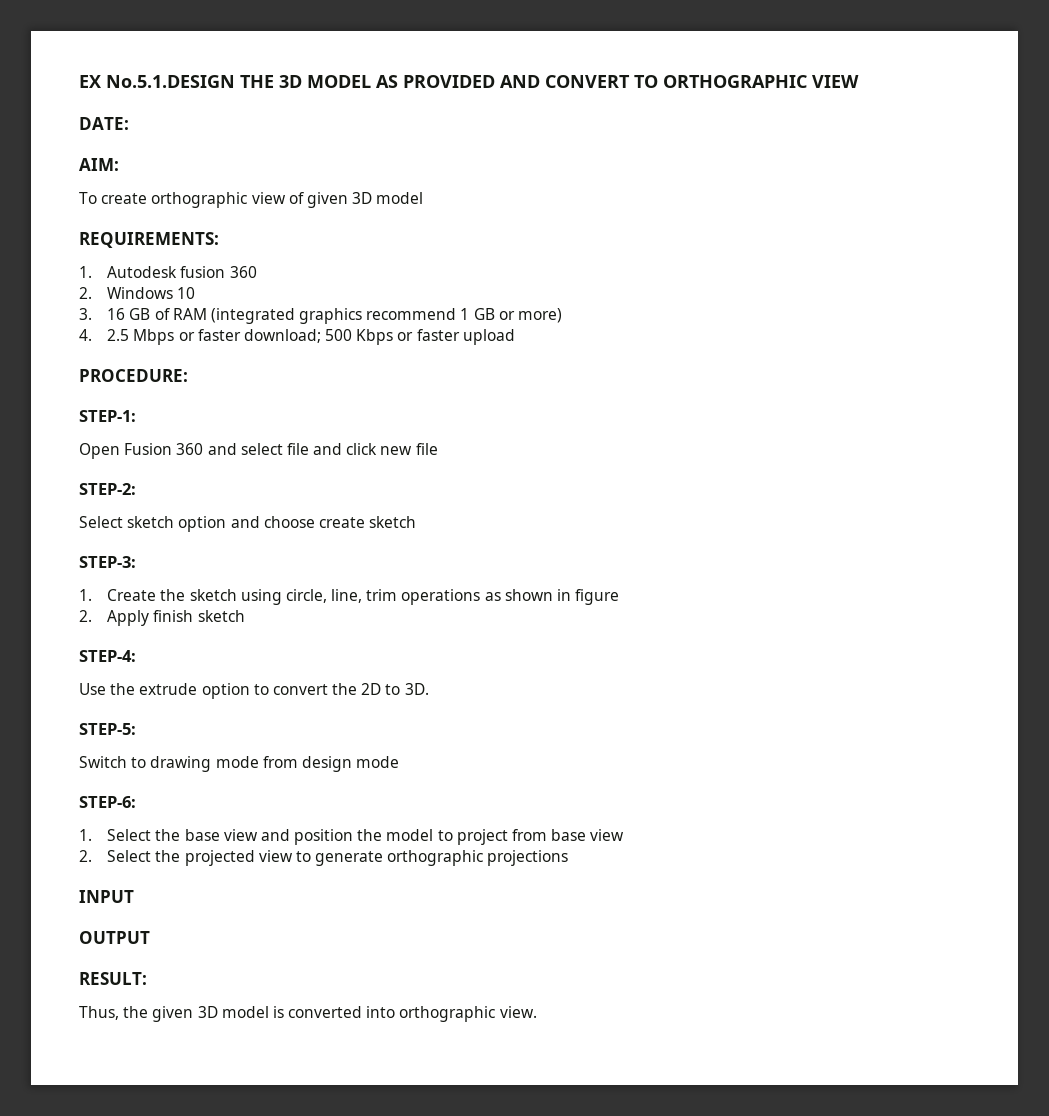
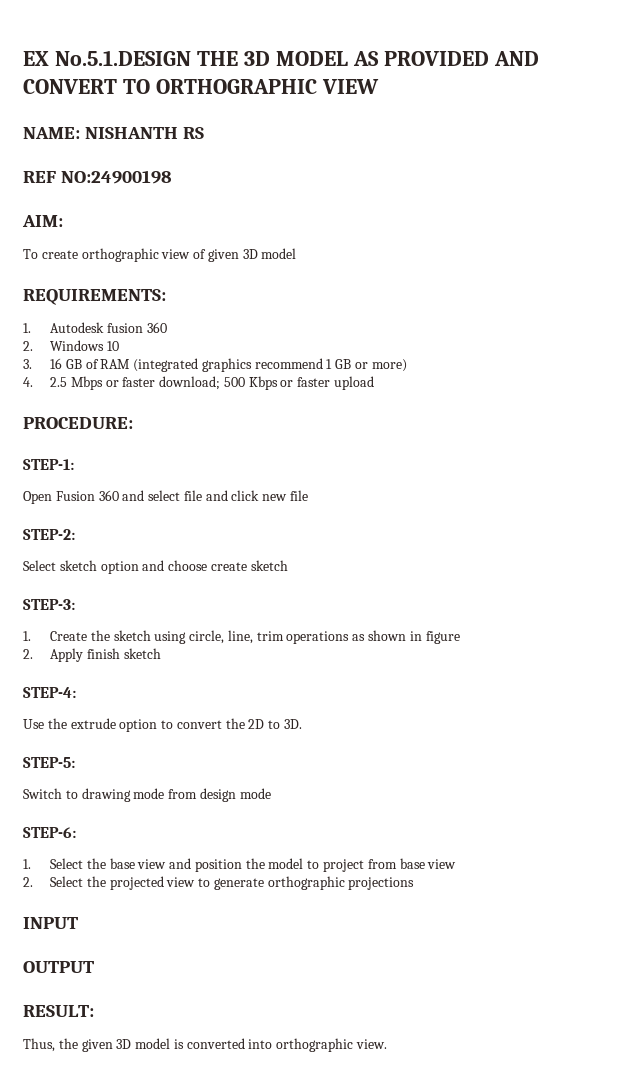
[79,117,129,130] DATE: -> [23,127,205,139] [23,170,173,184] NAME: NISHANTH RS // REF NO:24900198

